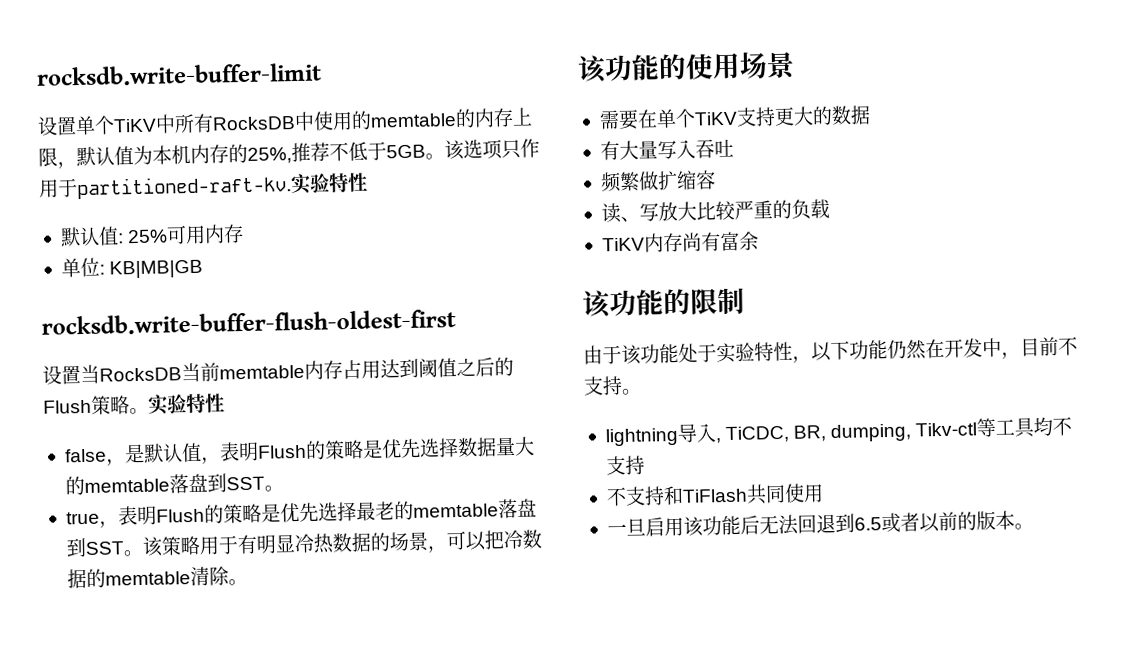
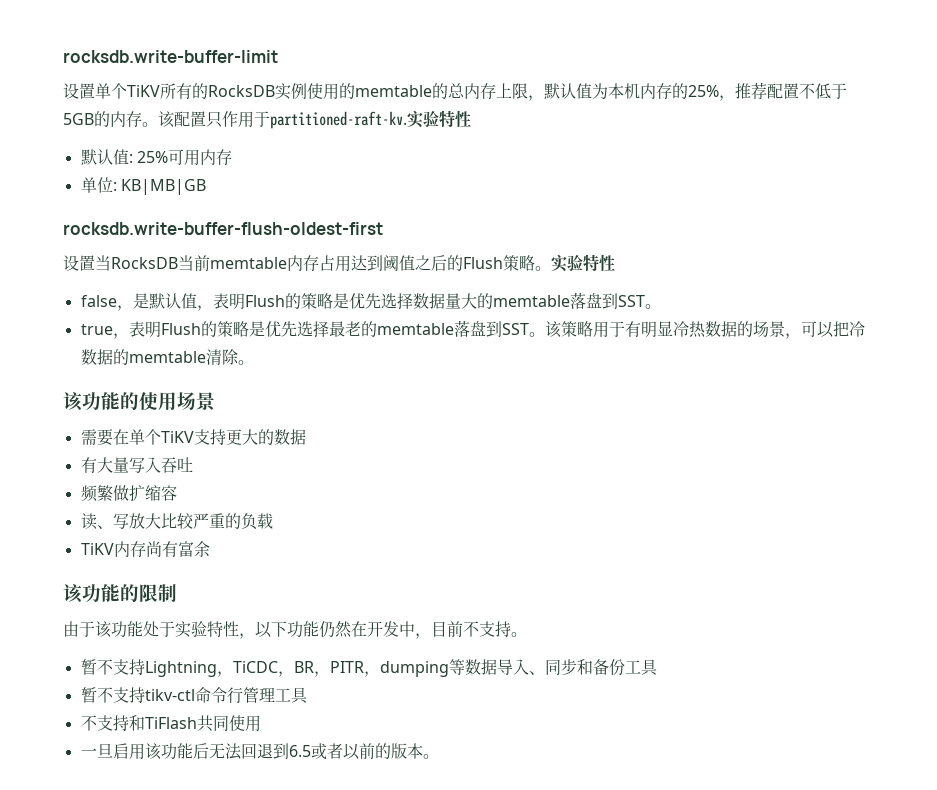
[155,111,315,134] 中所有RocksDB中 -> [160,83,307,100] 所有的RocksDB实例
(476, 118) none -> [448,83,465,98] 总
[247,139,503,164] 25%,推荐不低于5GB。该选项 -> [688,82,847,101] [63,111,206,128] 25%，推荐配置不低于5GB的内存。该配置
[604,416,1073,447] [605,455,645,476] lightning导入, TiCDC, BR, dumping, Tikv-ctl等工具均不支持 -> [80,659,658,677] [80,687,308,704] 暂不支持Lightning，TiCDC，BR，PITR，dumping等数据导入、同步和备份工具 // 暂不支持tikv-ctl命令行管理工具

